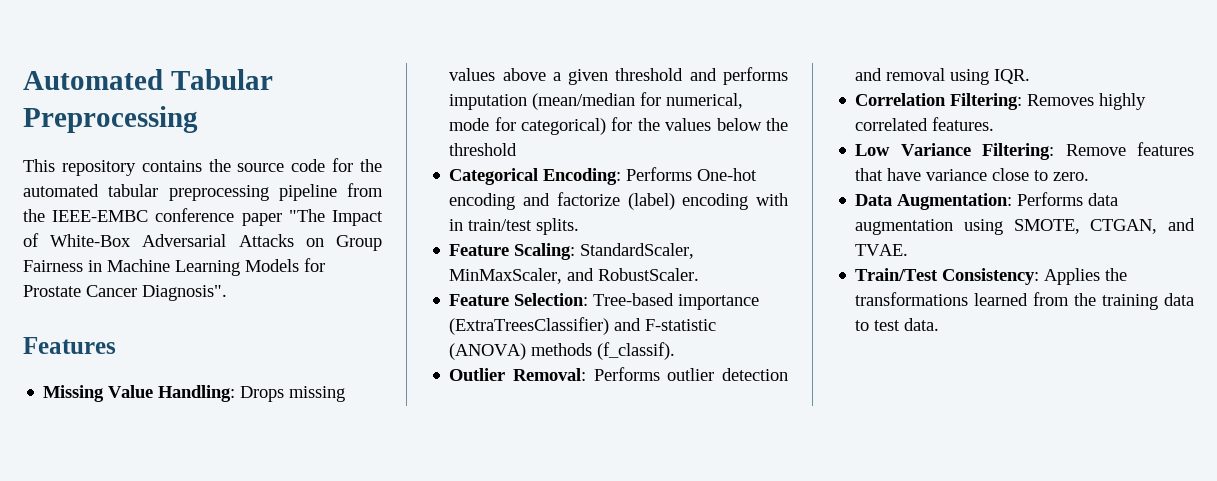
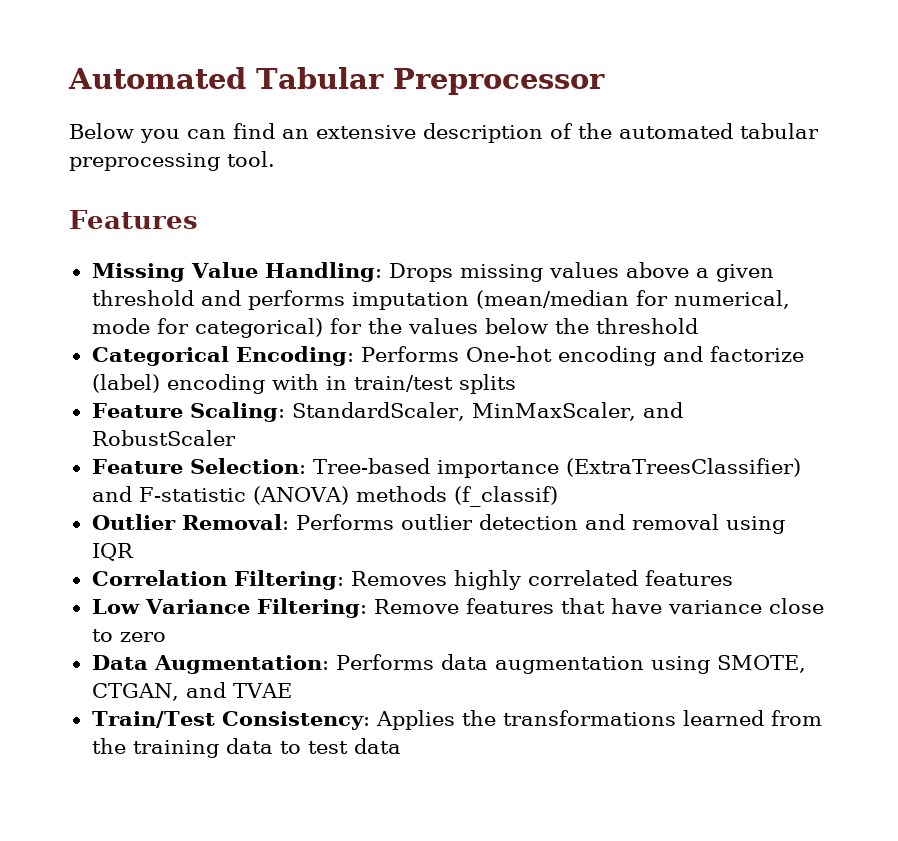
[23,106,198,133] [23,158,382,176] [23,183,383,201] [23,208,383,226] [23,233,382,251] [23,258,325,276] [23,285,227,301] Preprocessing // This repository contains the source code for the automated tabular preprocessing pipeline from the IEEE-EMBC conference paper "The Impact of White-Box Adversarial Attacks on Group Fairness in Machine Learning Models for Prostate Cancer Diagnosis". -> [392,68,605,95] [69,123,819,143] [69,151,275,171] Preprocessor // Below you can find an extensive description of the automated tabular preprocessing tool.
[536,218,580,235] splits. -> [458,374,516,394] splits
[598,268,700,281] RobustScaler. -> [91,430,236,446] RobustScaler
[597,342,676,360] (f_classif). -> [453,486,558,507] (f_classif)
[994,69,1031,84] IQR. -> [91,543,134,561] IQR
[932,117,995,131] features. -> [644,570,733,586] features
[1053,172,1090,181] zero. -> [119,632,166,642] zero
[855,244,909,256] TVAE. -> [232,683,292,698] TVAE
[904,318,940,331] data. -> [353,738,401,754] data

